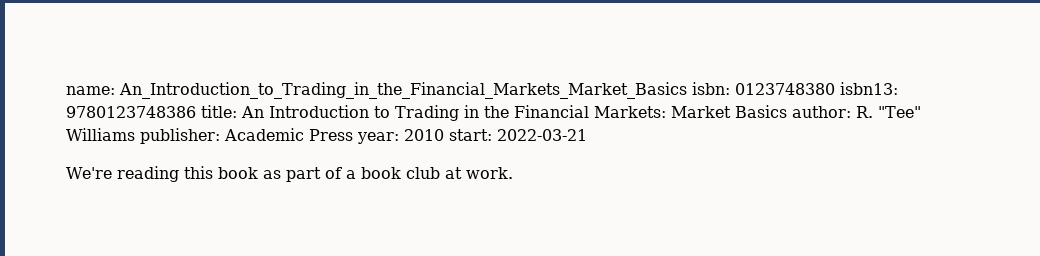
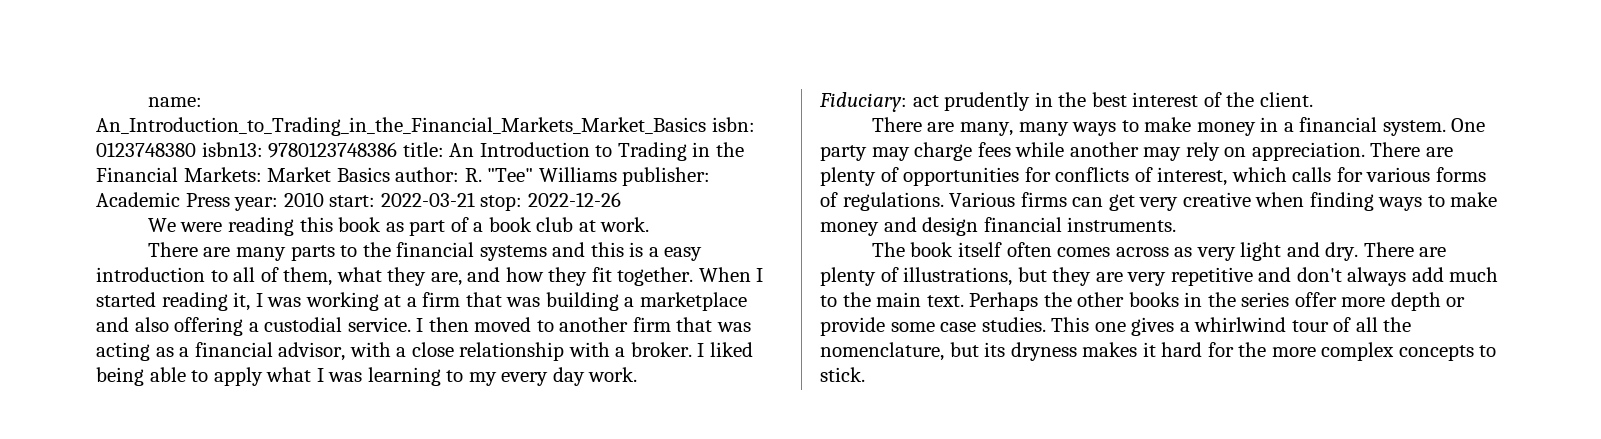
[66,167,112,179] // We're -> [480,192,621,211] [147,218,223,232] stop: 2022-12-26 // We were
(513, 173) none -> [147,242,703,261] [96,267,764,286] [96,292,747,311] [96,317,751,336] [96,342,753,361] [96,367,638,386] [819,92,1313,112] [871,117,1486,136] [820,142,1453,161] [820,167,1486,186] [820,192,1498,211] [820,217,1177,236] [871,242,1447,261] [820,267,1499,286] [820,292,1466,311] [820,317,1412,336] [820,342,1497,361] [820,367,865,382] // There are many parts to the financial systems and this is a easy introduction to all of them, what they are, and how they fit together. When I started reading it, I was working at a firm that was building a marketplace and also offering a custodial service. I then moved to another firm that was acting as a financial advisor, with a close relationship with a broker. I liked being able to apply what I was learning to my every day work. // Fiduciary: act prudently in the best interest of the client. // There are many, many ways to make money in a financial system. One party may charge fees while another may rely on appreciation. There are plenty of opportunities for conflicts of interest, which calls for various forms of regulations. Various firms can get very creative when finding ways to make money and design financial instruments. // The book itself often comes across as very light and dry. There are plenty of illustrations, but they are very repetitive and don't always add much to the main text. Perhaps the other books in the series offer more depth or provide some case studies. This one gives a whirlwind tour of all the nomenclature, but its dryness makes it hard for the more complex concepts to stick.

